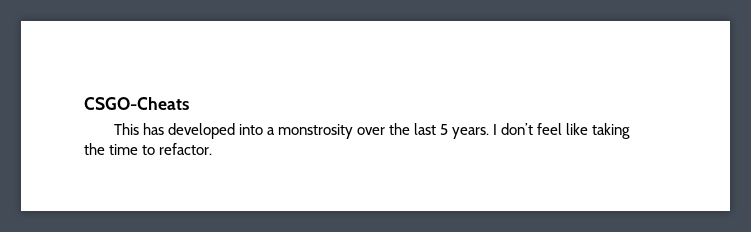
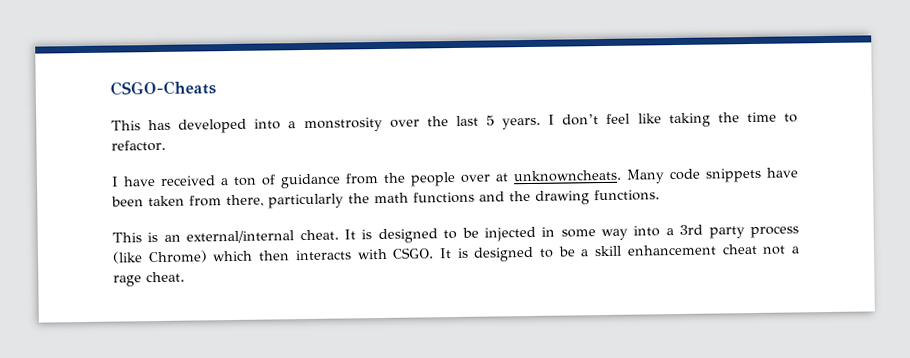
(213, 149) none -> [111,167,799,189] [111,189,660,209] [112,224,800,244] [112,243,800,264] [113,271,185,287] // I have received a ton of guidance from the people over at unknowncheats. Many code snippets have been taken from there, particularly the math functions and the drawing functions. // This is an external/internal cheat. It is designed to be injected in some way into a 3rd party process (like Chrome) which then interacts with CSGO. It is designed to be a skill enhancement cheat not a rage cheat.

